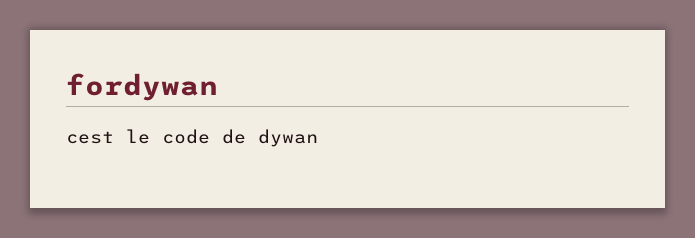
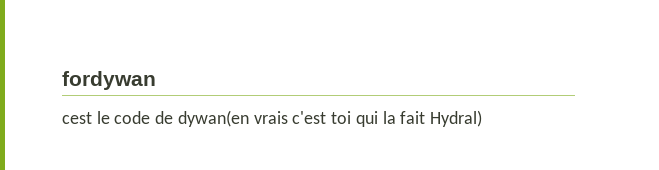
[258,129,318,147] dywan -> [177,110,482,127] dywan(en vrais c'est toi qui la fait Hydral)

